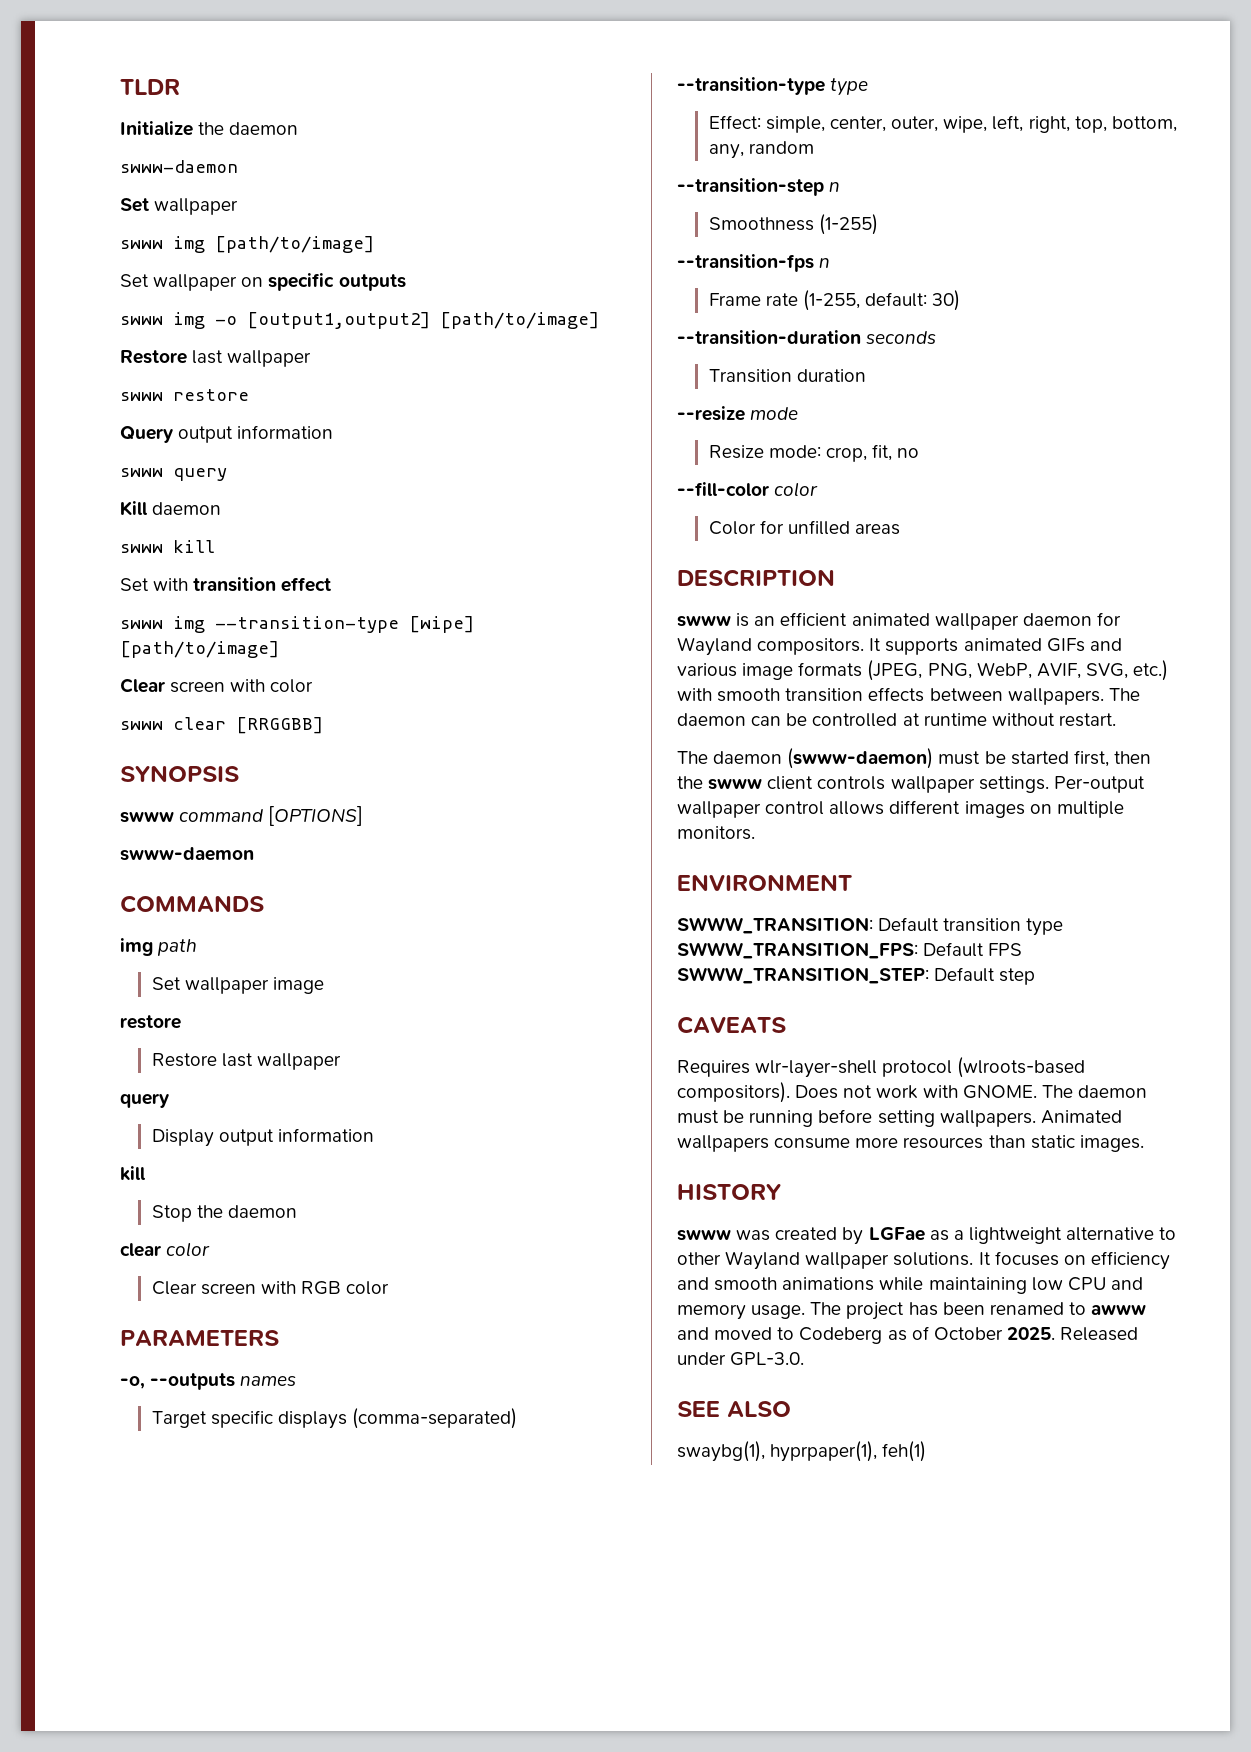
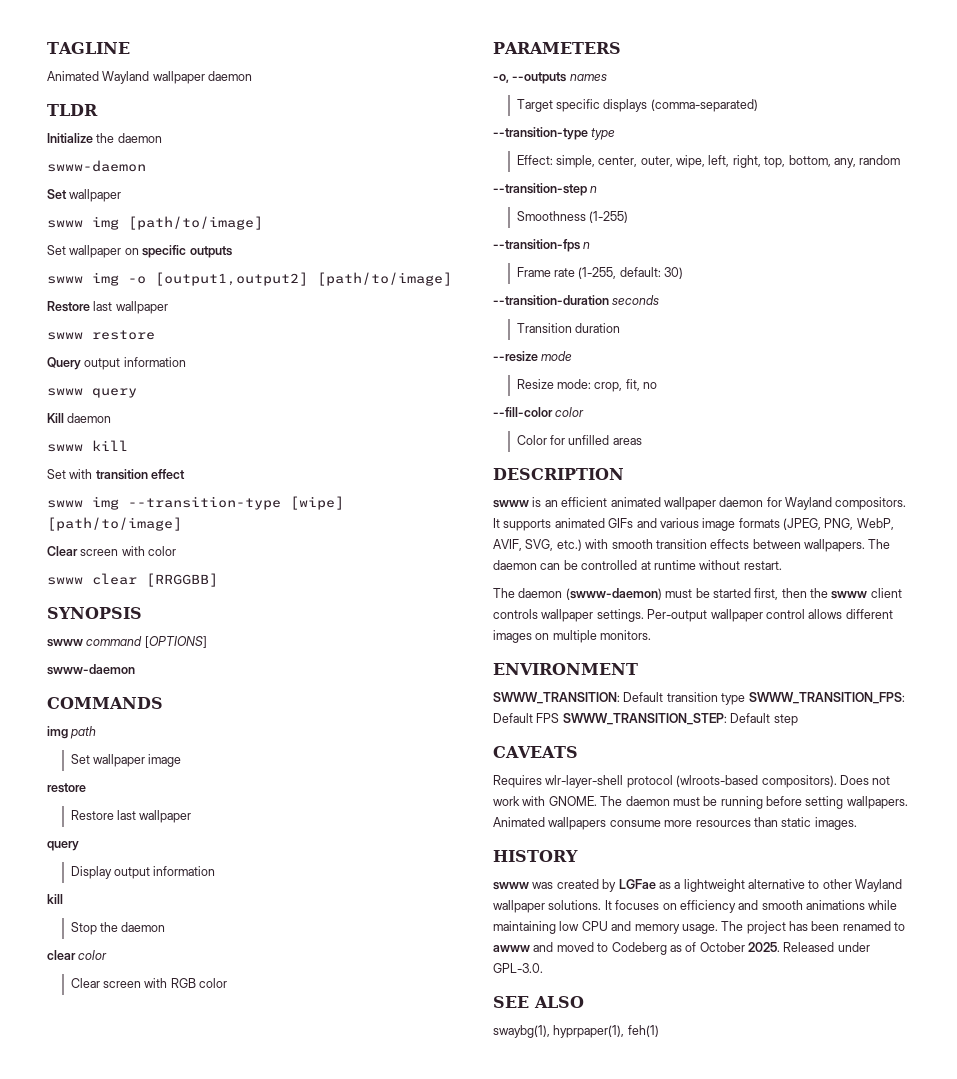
(120, 87) none -> [47,42,130,54] [47,71,253,84] TAGLINE // Animated Wayland wallpaper daemon //

